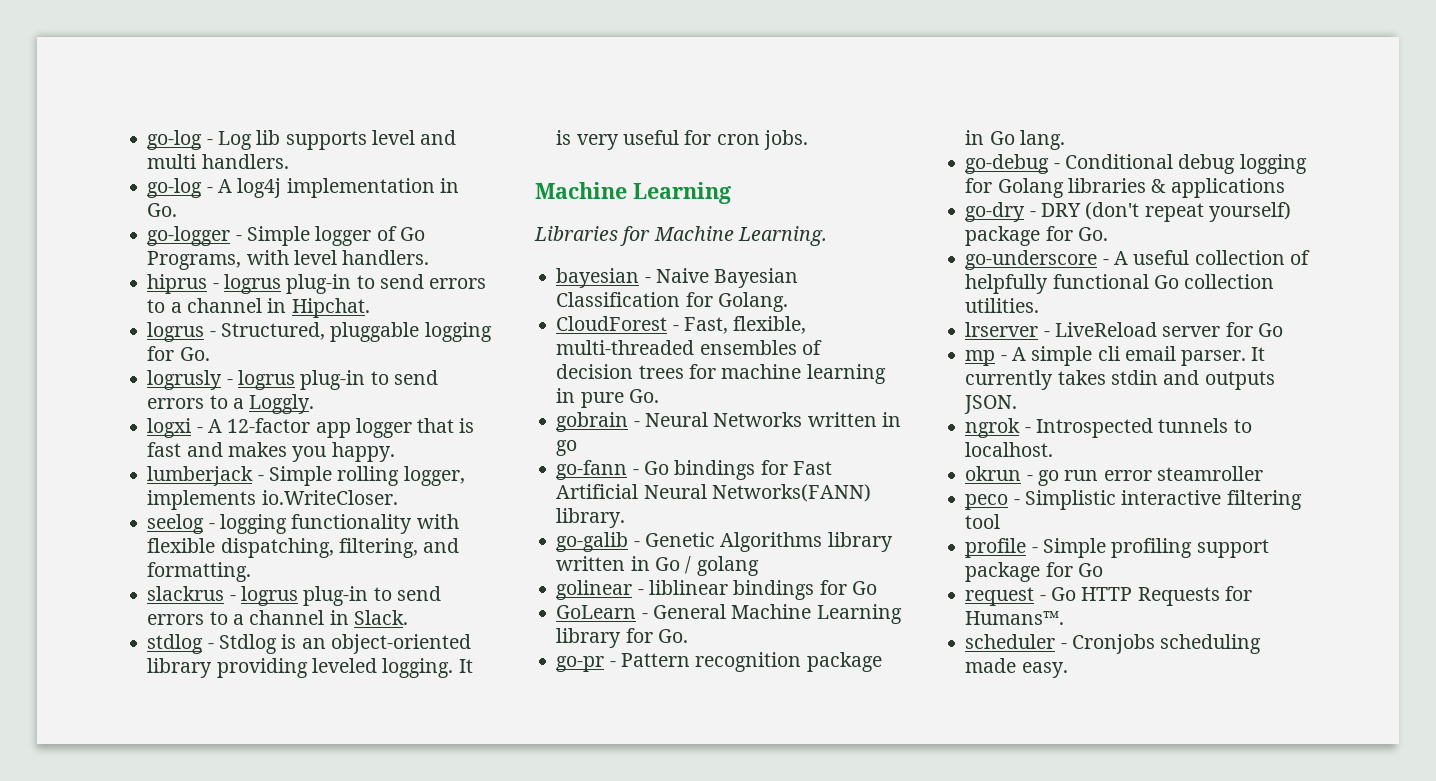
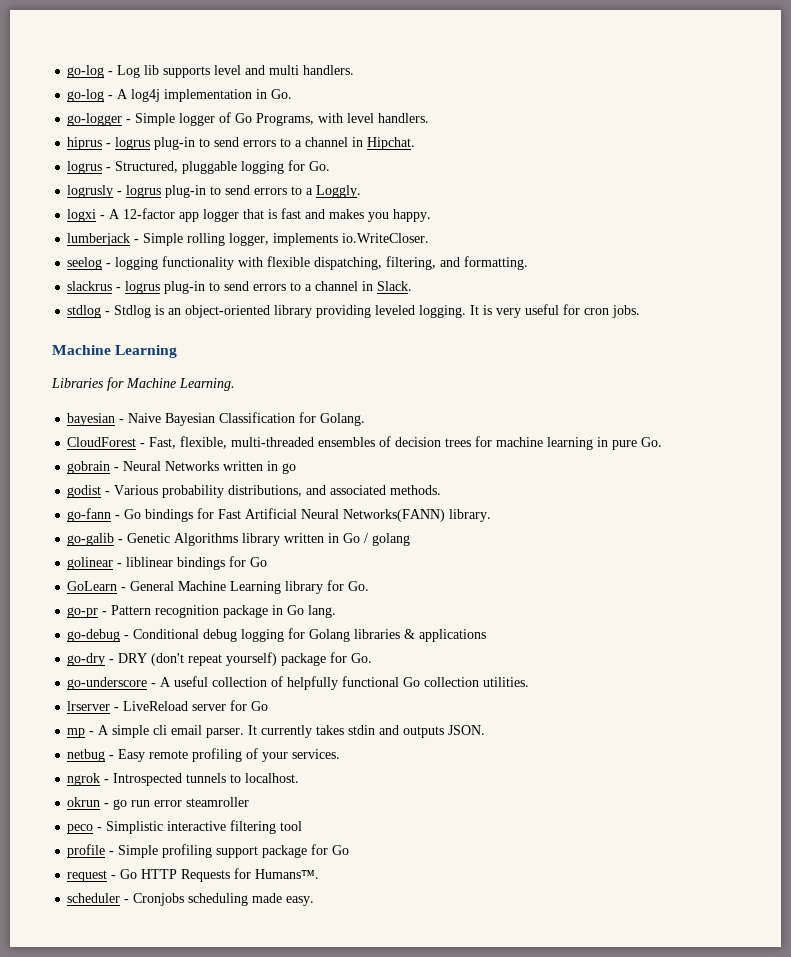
(578, 448) none -> [67,485,442,498] // godist - Various probability distributions, and associated methods.
(1018, 404) none -> [67,748,341,762] // netbug - Easy remote profiling of your services.

